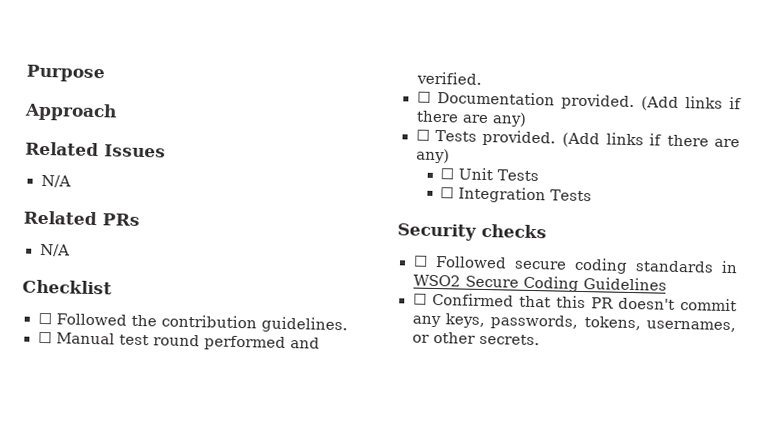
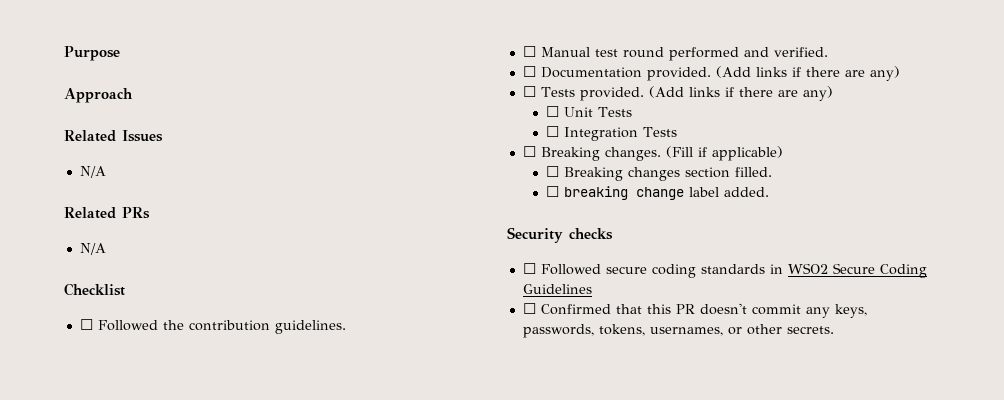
(593, 195) none -> [522,146,783,161] [546,166,773,181] [546,186,770,200] // ☐ Breaking changes. (Fill if applicable) // ☐ Breaking changes section filled. // ☐ breaking change label added.

